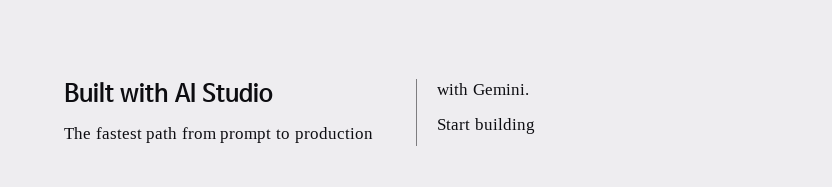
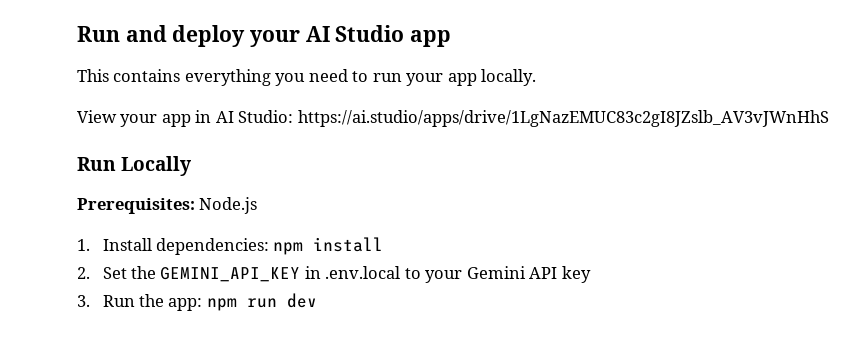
[64,82,274,102] [64,127,373,143] [437,83,529,95] [437,118,535,134] Built with AI Studio // The fastest path from prompt to production with Gemini. // Start building -> [77,25,452,47] [77,69,537,86] [77,110,829,127] [77,156,192,176] [77,197,258,214] [77,237,384,255] [77,266,591,283] [77,293,317,311] Run and deploy your AI Studio app // This contains everything you need to run your app locally. // View your app in AI Studio: https://ai.studio/apps/drive/1LgNazEMUC83c2gI8JZslb_AV3vJWnHhS // Run Locally // Prerequisites: Node.js // 1. Install dependencies: npm install // 2. Set the GEMINI_API_KEY in .env.local to your Gemini API key // 3. Run the app: npm run dev

